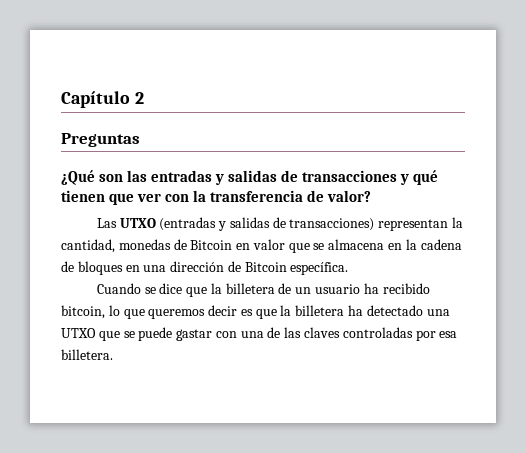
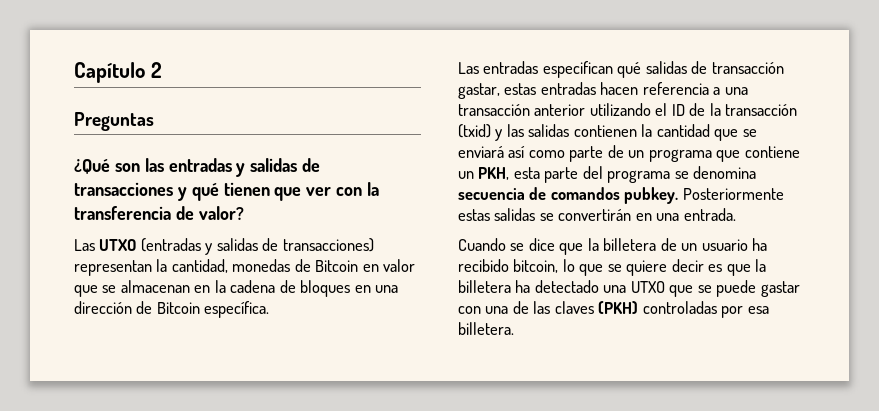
[328,239,385,250] almacena -> [120,280,190,293] almacenan
(349, 268) none -> [458,61,784,78] [458,82,748,99] [458,103,798,116] [458,124,757,141] [458,145,800,162] [458,166,757,183] [458,187,784,204] [458,208,736,221] // Las entradas especifican qué salidas de transacción gastar, estas entradas hacen referencia a una transacción anterior utilizando el ID de la transacción (txid) y las salidas contienen la cantidad que se enviará así como parte de un programa que contiene un PKH, esta parte del programa se denomina secuencia de comandos pubkey. Posteriormente estas salidas se convertirán en una entrada.
[148,309,206,319] queremos -> [607,260,668,276] se quiere
(341, 332) none -> [598,301,639,314] (PKH)

